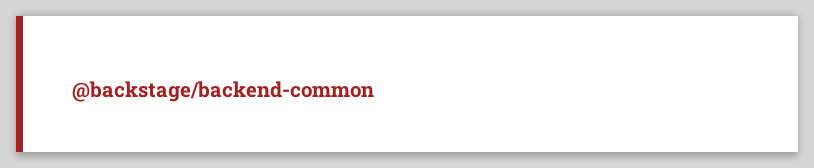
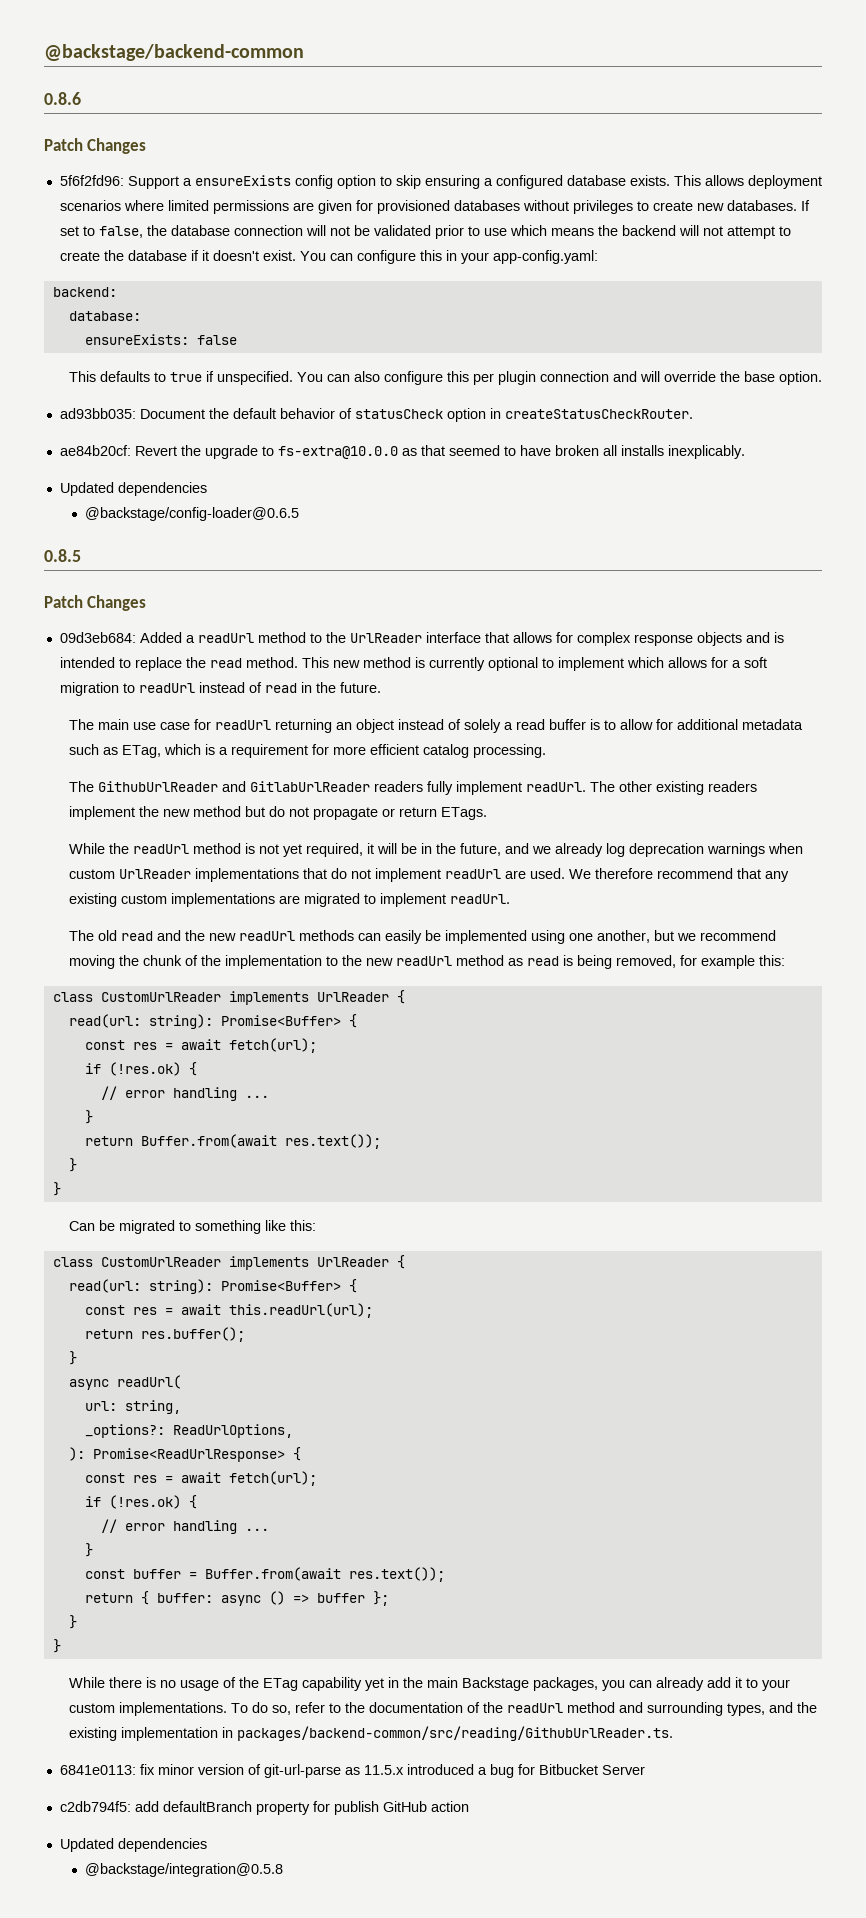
(374, 91) none -> [44,92,81,105] [44,138,147,154] [59,175,822,189] [59,200,810,214] [59,225,791,239] [59,250,598,264] [52,287,117,297] [68,311,141,321] [84,334,237,345] [68,371,822,385] [59,408,693,422] [59,445,745,459] [59,482,207,496] [84,507,299,521] [44,549,81,562] [44,595,147,611] [59,632,784,646] [59,657,767,671] [59,682,381,696] [68,719,803,733] [68,744,546,758] [68,781,757,795] [68,806,487,820] [68,843,803,857] [68,868,789,882] [68,893,510,907] [68,930,776,944] [68,955,785,969] [52,990,405,1005] [68,1014,357,1029] [84,1038,317,1053] [84,1062,197,1076] [100,1086,269,1101] [84,1110,93,1124] [84,1134,381,1149] [68,1158,77,1172] [52,1182,61,1196] [68,1220,316,1234] [52,1255,405,1270] [68,1279,357,1294] [84,1303,373,1318] [84,1327,245,1342] [68,1351,77,1365] [68,1375,181,1390] [84,1400,181,1414] [84,1424,293,1438] [68,1447,301,1462] [84,1471,317,1486] [84,1495,197,1509] [100,1519,269,1534] [84,1543,93,1557] [84,1567,445,1582] [84,1591,389,1606] [68,1615,77,1629] [52,1639,61,1653] [68,1677,790,1691] [68,1702,817,1716] [68,1726,673,1741] [59,1764,645,1778] [59,1801,469,1815] [59,1838,207,1852] [84,1863,283,1877] // 0.8.6 // Patch Changes // 5f6f2fd96: Support a ensureExists config option to skip ensuring a configured database exists. This allows deployment scenarios where limited permissions are given for provisioned databases without privileges to create new databases. If set to false, the database connection will not be validated prior to use which means the backend will not attempt to create the database if it doesn't exist. You can configure this in your app-config.yaml: // backend: // database: // ensureExists: false // This defaults to true if unspecified. You can also configure this per plugin connection and will override the base option. // ad93bb035: Document the default behavior of statusCheck option in createStatusCheckRouter. // ae84b20cf: Revert the upgrade to fs-extra@10.0.0 as that seemed to have broken all installs inexplicably. // Updated dependencies // @backstage/config-loader@0.6.5 // 0.8.5 // Patch Changes // 09d3eb684: Added a readUrl method to the UrlReader interface that allows for complex response objects and is intended to replace the read method. This new method is currently optional to implement which allows for a soft migration to readUrl instead of read in the future. // The main use case for readUrl returning an object instead of solely a read buffer is to allow for additional metadata such as ETag, which is a requirement for more efficient catalog processing. // The GithubUrlReader and GitlabUrlReader readers fully implement readUrl. The other existing readers implement the new method but do not propagate or return ETags. // While the readUrl method is not yet required, it will be in the future, and we already log deprecation warnings when custom UrlReader implementations that do not implement readUrl are used. We therefore recommend that any existing custom implementations are migrated to implement readUrl. // The old read and the new readUrl methods can easily be implemented using one another, but we recommend moving the chunk of the implementation to the new readUrl method as read is being removed, for example this: // class CustomUrlReader implements UrlReader { // read(url: string): Promise<Buffer> { // const res = await fetch(url); // if (!res.ok) { // // error handling ... // } // return Buffer.from(await res.text()); // } // } // Can be migrated to something like this: // class CustomUrlReader implements UrlReader { // read(url: string): Promise<Buffer> { // const res = await this.readUrl(url); // return res.buffer(); // } // async readUrl( // url: string, // _options?: ReadUrlOptions, // ): Promise<ReadUrlResponse> { // const res = await fetch(url); // if (!res.ok) { // // error handling ... // } // const buffer = Buffer.from(await res.text()); // return { buffer: async () => buffer }; // } // } // While there is no usage of the ETag capability yet in the main Backstage packages, you can already add it to your custom implementations. To do so, refer to the documentation of the readUrl method and surrounding types, and the existing implementation in packages/backend-common/src/reading/GithubUrlReader.ts. // 6841e0113: fix minor version of git-url-parse as 11.5.x introduced a bug for Bitbucket Server // c2db794f5: add defaultBranch property for publish GitHub action // Updated dependencies // @backstage/integration@0.5.8

